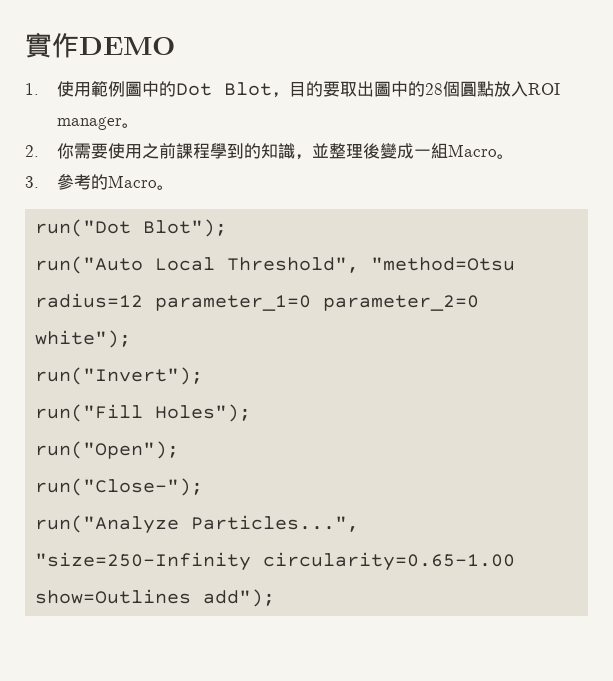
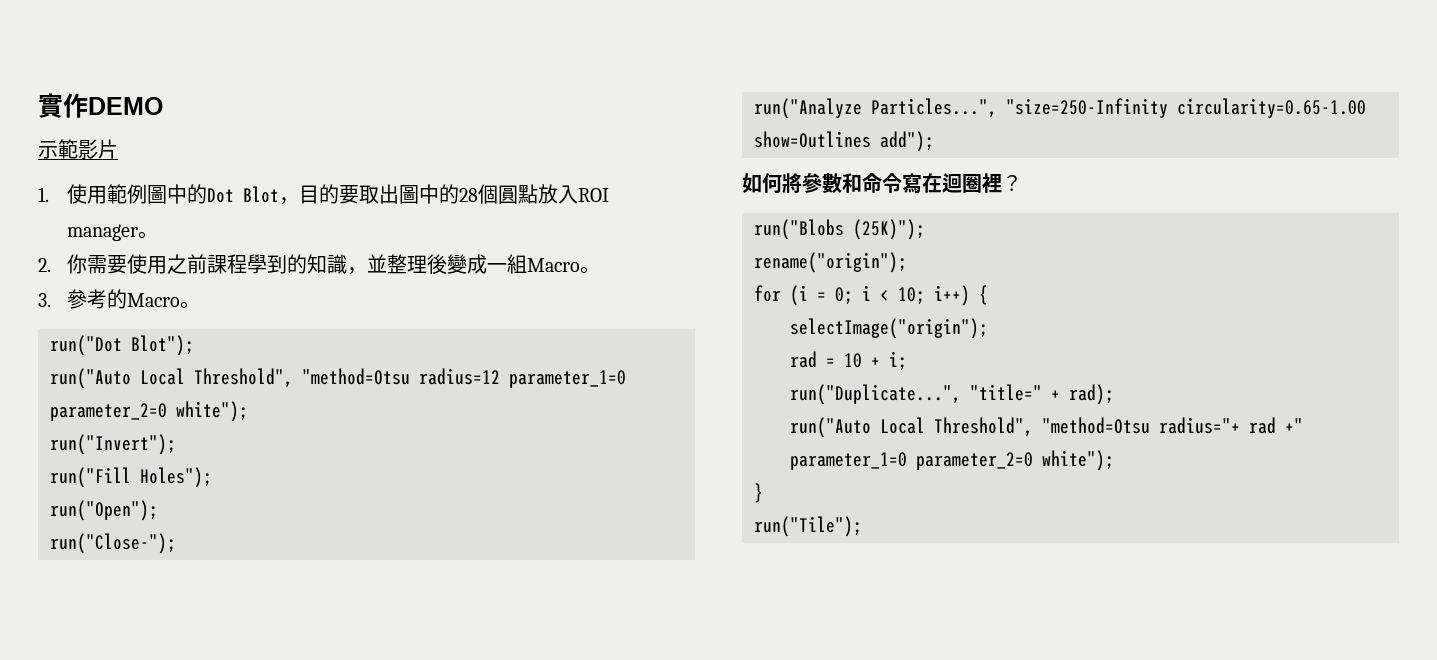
(175, 46) none -> [38,139,118,159] // 示範影片
(276, 598) none -> [742,173,1022,194] [754,219,925,240] [754,252,907,273] [754,285,988,306] [790,318,988,339] [790,351,907,371] [790,384,1114,405] [790,417,1303,438] [790,450,1114,471] [754,483,763,503] [754,516,862,537] // 如何將參數和命令寫在迴圈裡？ // run("Blobs (25K)"); // rename("origin"); // for (i = 0; i < 10; i++) { // selectImage("origin"); // rad = 10 + i; // run("Duplicate...", "title=" + rad); // run("Auto Local Threshold", "method=Otsu radius="+ rad +" parameter_1=0 parameter_2=0 white"); // } // run("Tile");

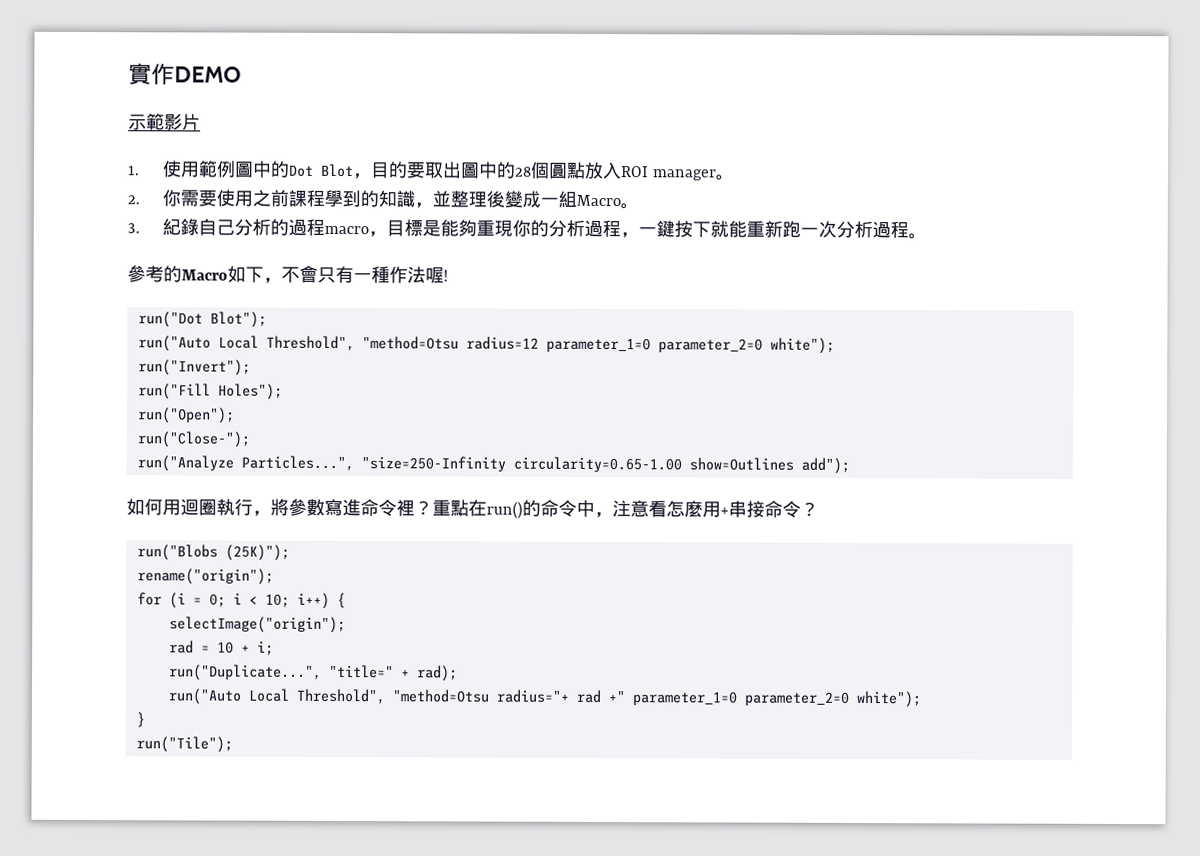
[66,289,200,309] 參考的Macro。 -> [161,218,927,240] [127,265,448,284] 紀錄自己分析的過程macro，目標是能夠重現你的分析過程，一鍵按下就能重新跑一次分析過程。 // 參考的Macro如下，不會只有一種作法喔!
[782,173,1002,194] 將參數和命令寫在迴圈裡 -> [162,498,801,519] 用迴圈執行，將參數寫進命令裡？重點在run()的命令中，注意看怎麼用+串接命令

